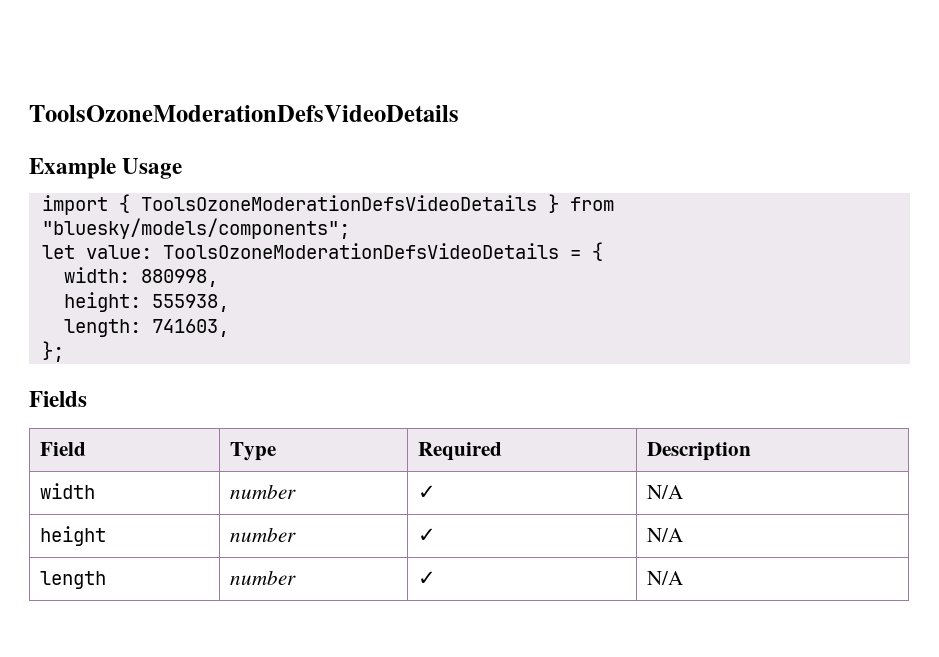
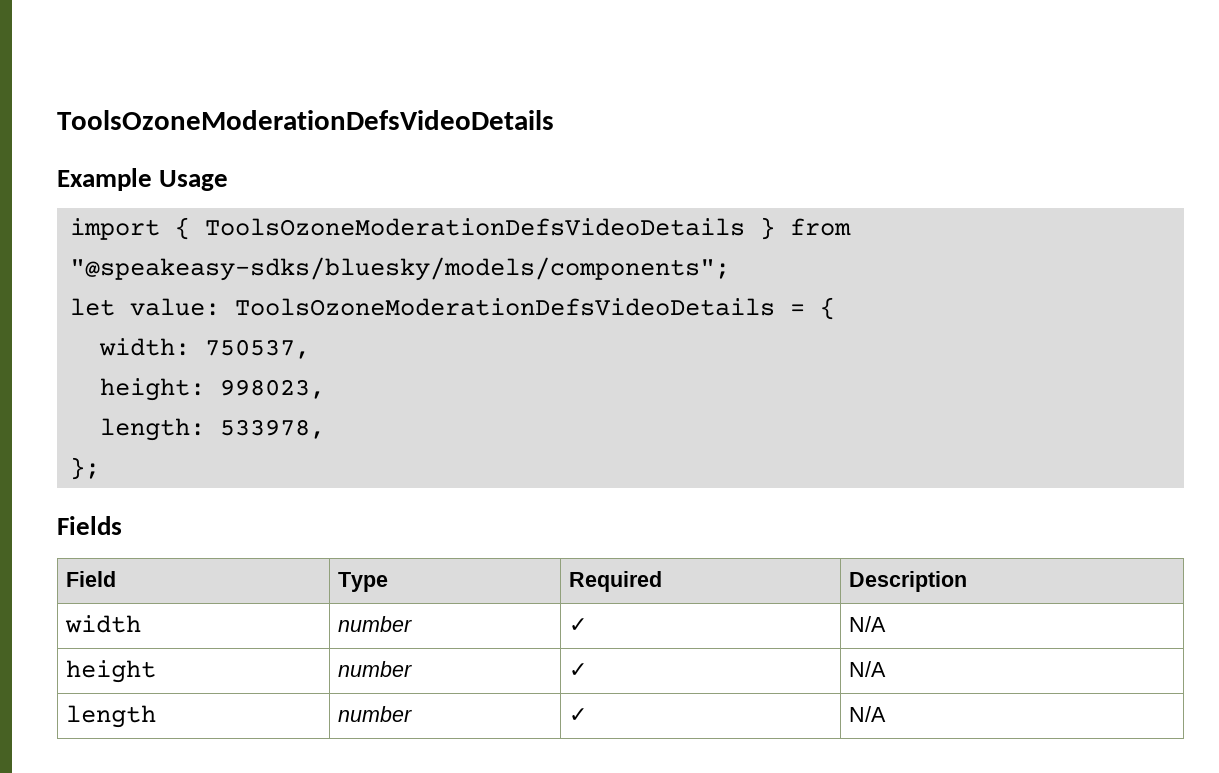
[41,218,350,239] "bluesky/models/components"; -> [69,257,730,281] "@speakeasy-sdks/bluesky/models/components";
[140,269,218,287] 880998, -> [204,339,310,359] 750537,
[151,294,229,312] 555938, -> [219,379,325,399] 998023,
[151,319,229,337] 741603, -> [219,419,325,439] 533978,

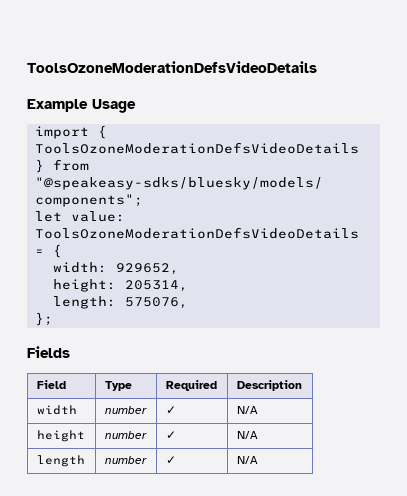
[204,339,310,359] 750537, -> [115,263,179,275] 929652,
[219,379,325,399] 998023, -> [124,280,188,292] 205314,
[219,419,325,439] 533978, -> [124,297,188,309] 575076,

